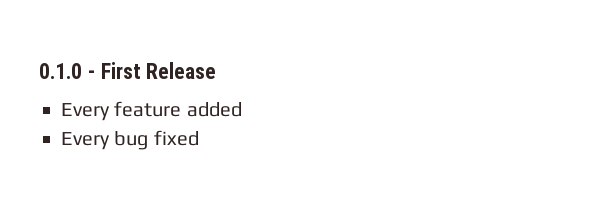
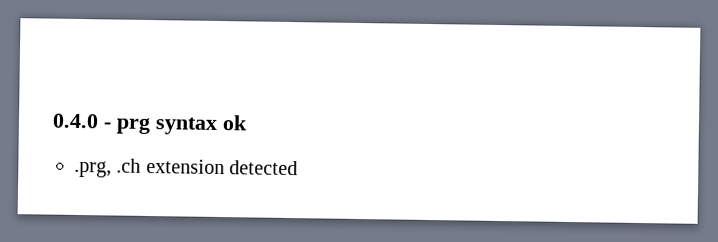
[39,62,217,79] [61,101,242,121] [61,130,199,150] 0.1.0 - First Release // Every feature added // Every bug fixed -> [52,113,248,135] [74,158,299,178] 0.4.0 - prg syntax ok // .prg, .ch extension detected

